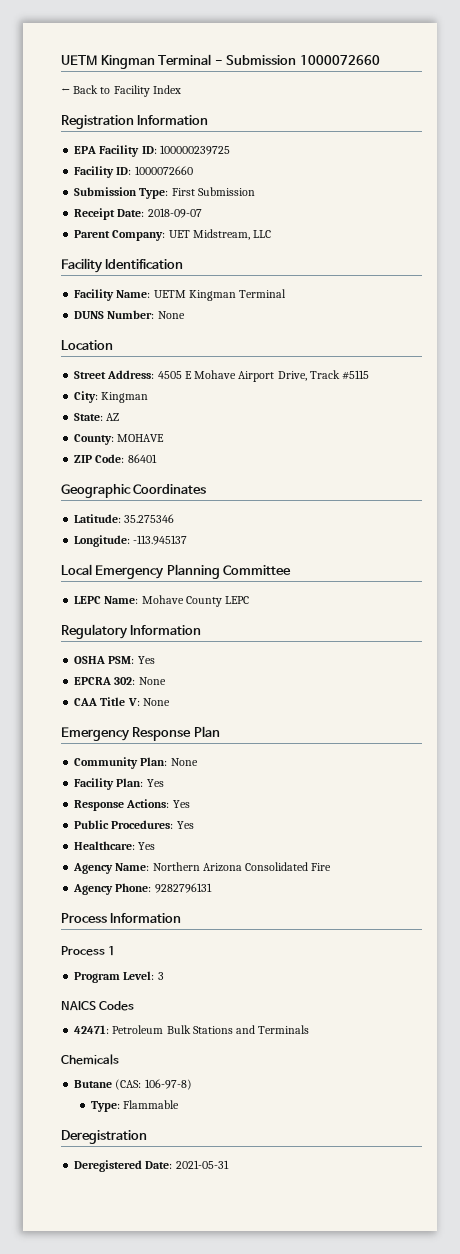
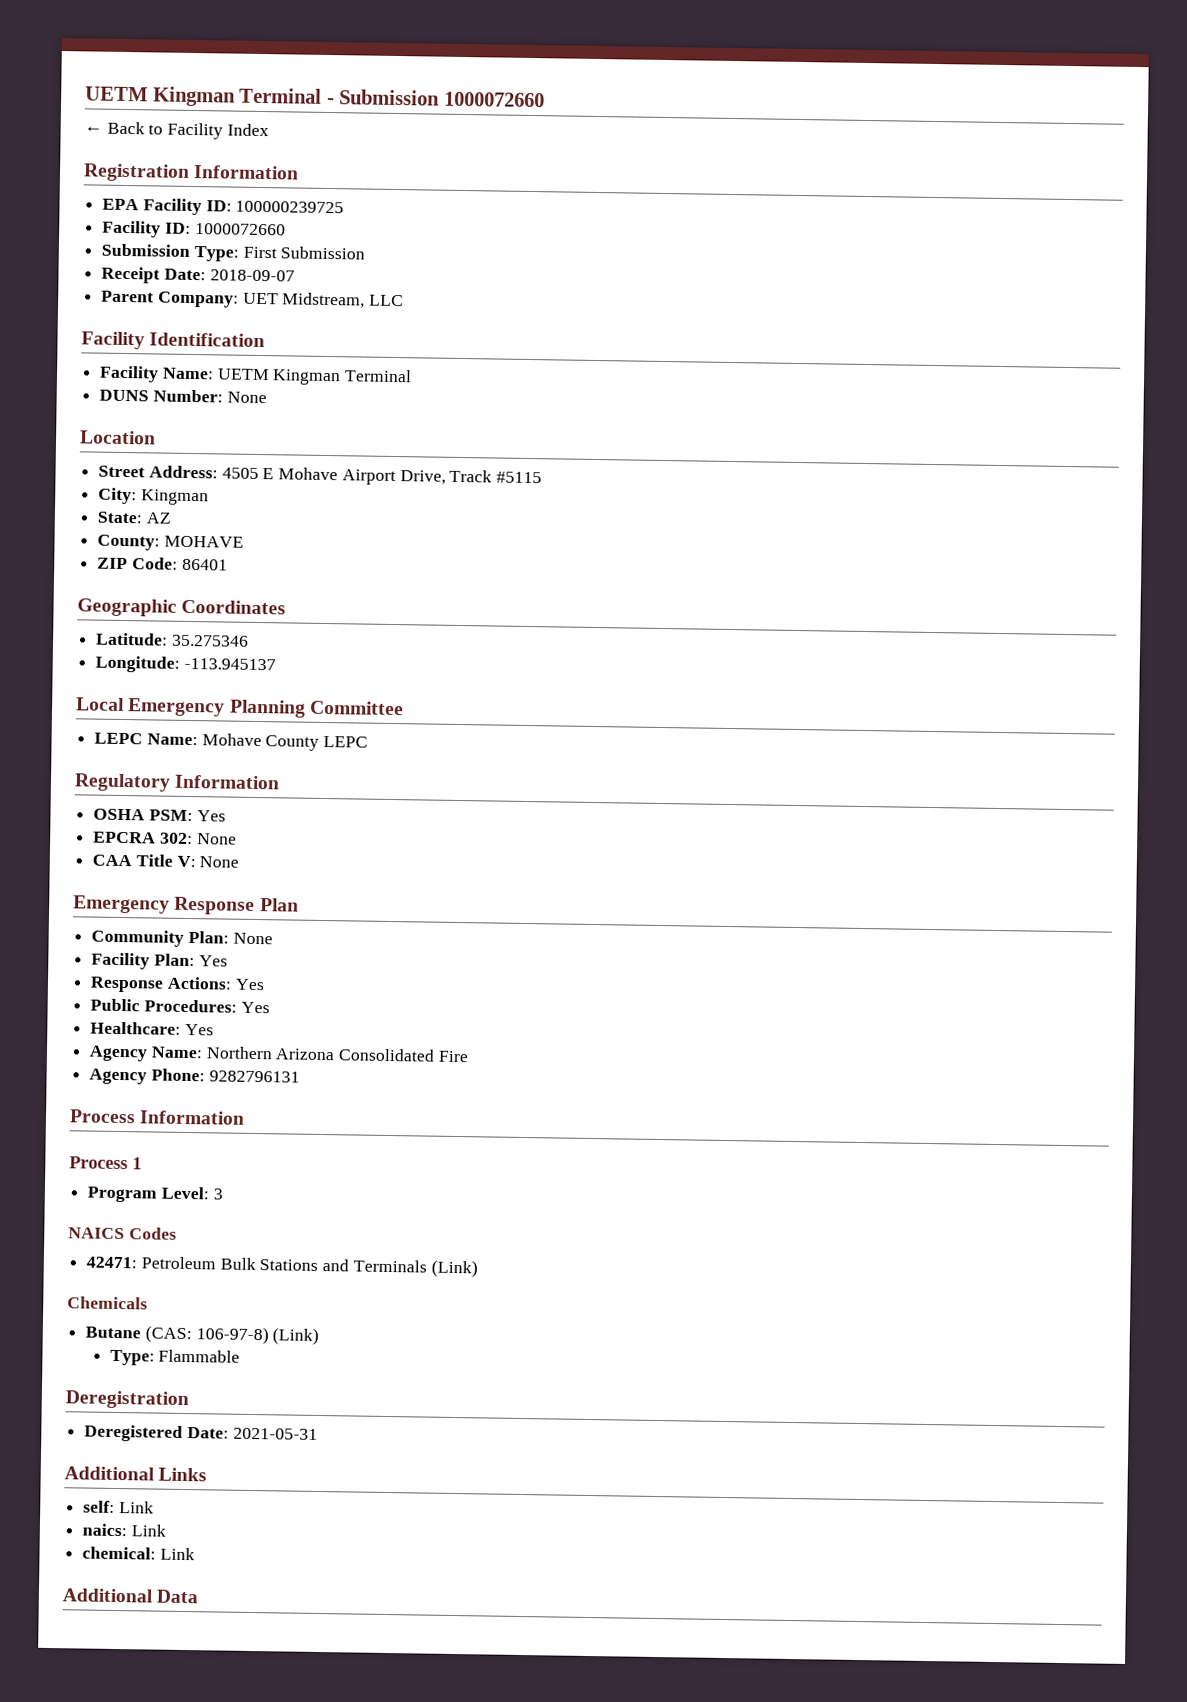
(310, 1029) none -> [430,1259,478,1278] (Link)
(192, 1084) none -> [272,1327,320,1345] (Link)
(229, 1164) none -> [64,1466,208,1482] [83,1500,154,1514] [82,1523,166,1537] [82,1546,195,1561] [62,1588,199,1604] // Additional Links // self: Link // naics: Link // chemical: Link // Additional Data

